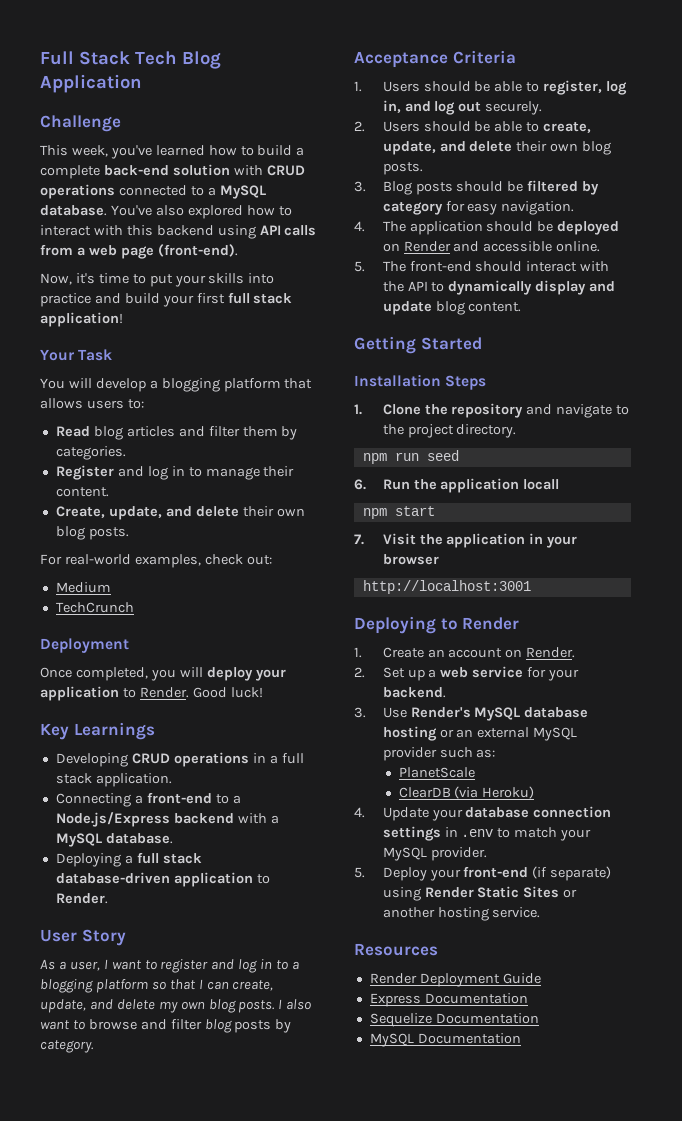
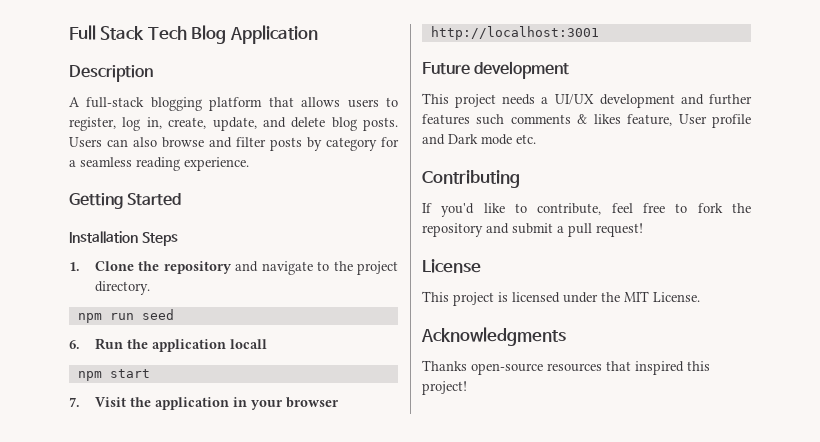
[40,115,121,132] [40,145,305,159] [40,164,305,179] [40,184,266,199] [40,205,292,219] [40,225,317,239] [40,244,238,259] [40,273,275,287] [40,292,293,307] [40,312,123,327] [40,349,113,361] [40,378,158,392] Challenge // This week, you've learned how to build a complete back-end solution with CRUD operations connected to a MySQL database. You've also explored how to interact with this backend using API calls from a web page (front-end). // Now, it's time to put your skills into practice and build your first full stack application! // Your Task // You will develop a -> [69,65,153,82] [69,97,145,108] Description // A full-stack
[127,399,144,409] [55,426,298,440] [55,446,126,460] [55,465,295,480] [55,487,109,497] [55,506,305,520] [55,526,129,540] [40,554,272,568] [55,582,111,593] [55,602,134,613] [40,638,129,653] [40,667,286,681] [40,686,263,701] [40,722,155,740] [55,752,304,767] [55,773,172,787] [55,792,241,807] [55,812,279,827] [55,833,173,847] [55,852,202,867] [55,872,270,887] [55,893,108,904] [40,929,126,946] [40,959,300,973] [40,979,274,993] [40,999,313,1013] [40,1020,86,1030] to: // Read blog articles and filter them by categories. // Register and log in to manage their content. // Create, update, and delete their own blog posts. // For real-world examples, check out: // Medium // TechCrunch // Deployment // Once completed, you will deploy your application to Render. Good luck! // Key Learnings // Developing CRUD operations in a full stack application. // Connecting a front-end to a Node.js/Express backend with a MySQL database. // Deploying a full stack database-driven application to Render. // User Story // As a user, I want to register and log in to a blogging platform so that I can create, update, and delete my own blog posts. I also want to -> [386,97,398,107] [69,117,398,131] [69,137,157,147] to register, log in, create, update, and delete blog posts. Users can also
[204,1019,232,1033] blog -> (266, 142) none
[40,1040,94,1053] [354,50,516,68] [354,80,628,95] [382,100,543,115] [354,121,592,133] [382,141,612,155] [382,162,423,175] [354,180,600,195] [382,201,575,215] [354,221,620,235] [382,241,601,252] [354,261,610,272] [382,280,616,295] [382,301,522,315] category. // Acceptance Criteria // 1. Users should be able to register, log in, and log out securely. // 2. Users should be able to create, update, and delete their own blog posts. // 3. Blog posts should be filtered by category for easy navigation. // 4. The application should be deployed on Render and accessible online. // 5. The front-end should interact with the API to dynamically display and update blog content. -> [326,137,399,151] [69,157,249,171] category for a seamless reading experience.
[354,616,520,634] [354,647,576,658] [354,666,580,681] [382,687,446,698] [354,707,589,721] [382,726,578,741] [382,747,496,761] [398,767,475,778] [398,786,535,799] [354,806,612,821] [382,826,592,841] [382,847,487,861] [354,866,612,881] [382,886,578,901] [382,907,541,921] [354,943,438,956] [369,973,541,987] [369,993,528,1007] [369,1013,539,1027] [369,1033,521,1047] Deploying to Render // 1. Create an account on Render. // 2. Set up a web service for your backend. // 3. Use Render's MySQL database hosting or an external MySQL provider such as: // PlanetScale // ClearDB (via Heroku) // 4. Update your database connection settings in .env to match your MySQL provider. // 5. Deploy your front-end (if separate) using Render Static Sites or another hosting service. // Resources // Render Deployment Guide // Express Documentation // Sequelize Documentation // MySQL Documentation -> [422,61,570,79] [422,93,752,108] [422,114,751,128] [422,134,536,145] [422,170,520,188] [422,203,751,217] [422,223,643,237] [422,259,481,273] [422,291,700,306] [421,327,566,346] [422,360,710,375] [422,381,467,395] Future development // This project needs a UI/UX development and further features such comments & likes feature, User profile and Dark mode etc. // Contributing // If you'd like to contribute, feel free to fork the repository and submit a pull request! // License // This project is licensed under the MIT License. // Acknowledgments // Thanks open-source resources that inspired this project!

